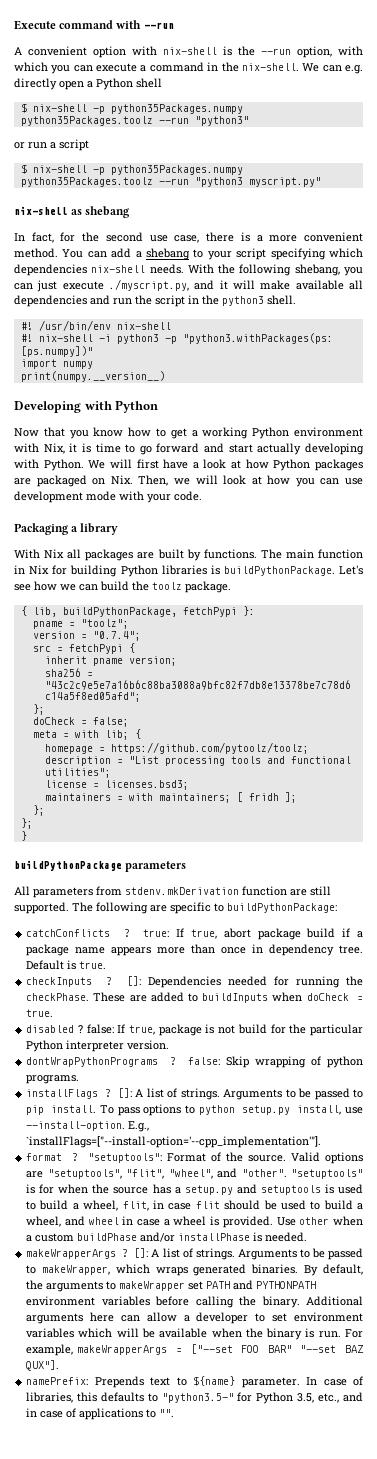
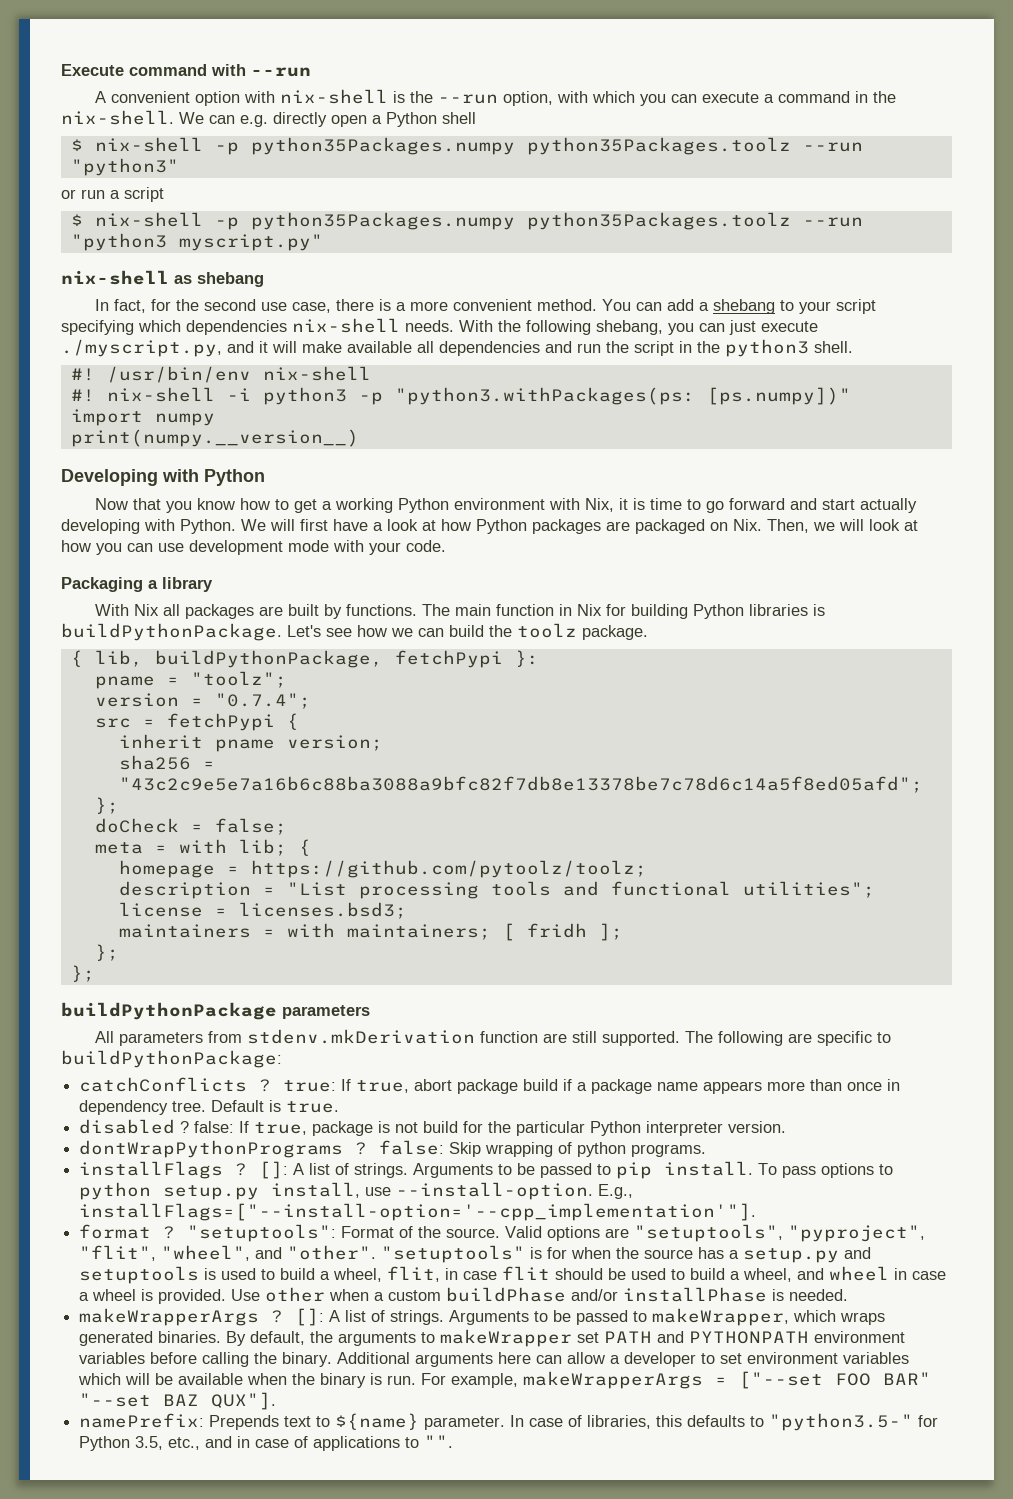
[20,831,27,841] // } -> (95, 973) none
[26,976,363,988] [26,992,363,1003] [26,1009,54,1017] // checkInputs ? []: Dependencies needed for running the checkPhase. These are added to buildInputs when doCheck = true. -> (340, 1107) none
[26,1136,322,1148] `installFlags=["--install-option='--cpp_implementation'"]. -> [79,1203,757,1221] installFlags=["--install-option='--cpp_implementation'"].
(122, 1174) none -> [788,1225,926,1242] "pyproject",

